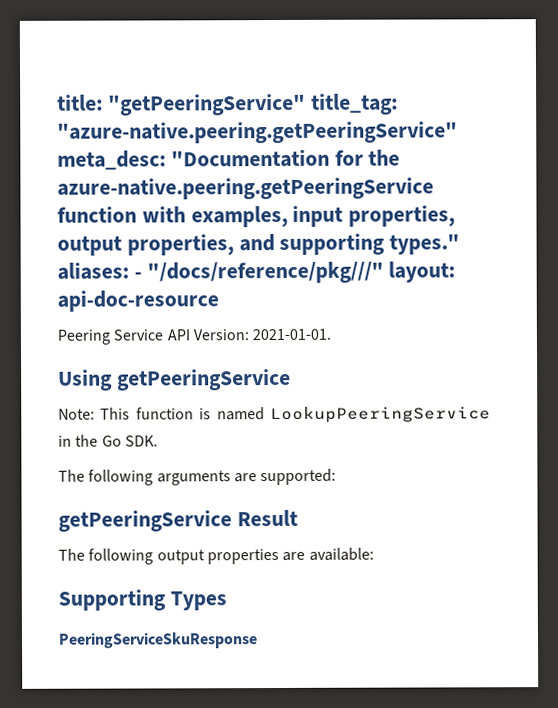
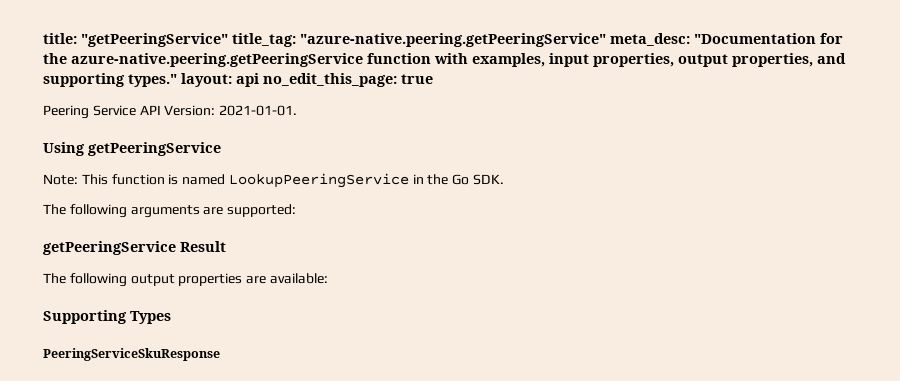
[57,261,456,284] [57,290,219,312] aliases: - "/docs/reference/pkg///" layout: api-doc-resource -> [181,73,433,87] layout: api no_edit_this_page: true

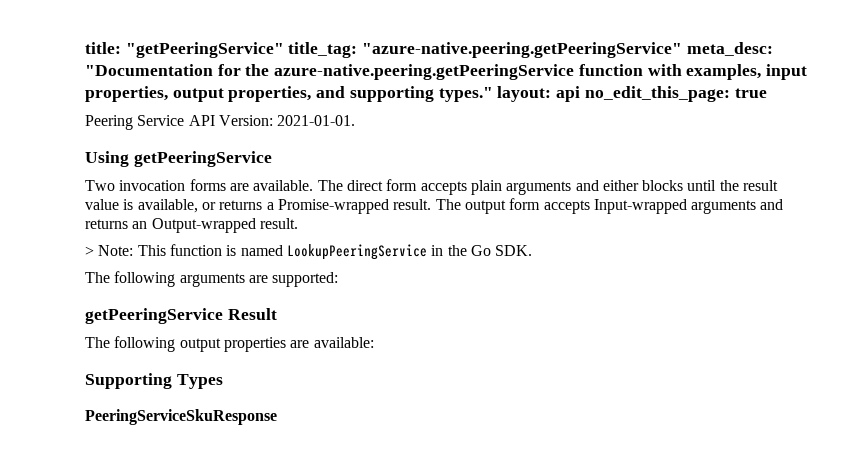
(221, 149) none -> [85,179,779,195] [85,198,784,214] [85,218,298,233] [85,246,94,256] Two invocation forms are available. The direct form accepts plain arguments and either blocks until the result value is available, or returns a Promise-wrapped result. The output form accepts Input-wrapped arguments and returns an Output-wrapped result. // >

